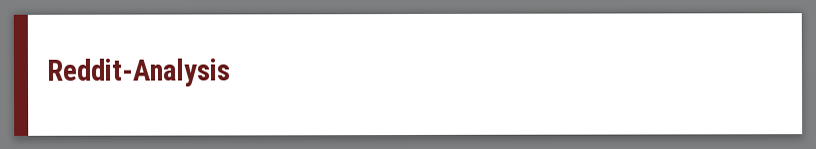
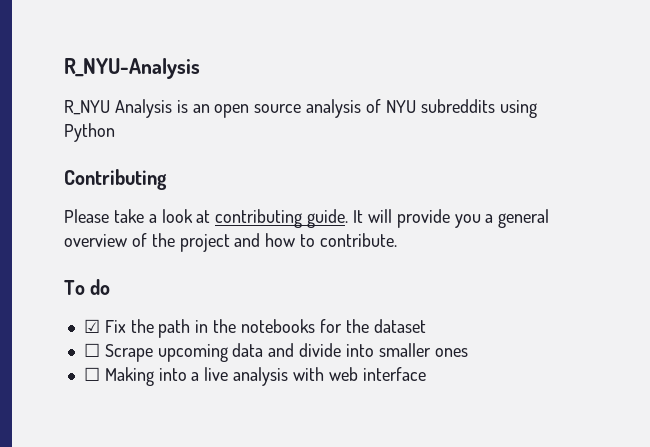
[46,58,231,87] Reddit-Analysis -> [64,58,200,79] [64,99,537,118] [64,123,115,142] [64,169,167,190] [64,209,550,228] [64,233,398,252] [64,279,111,295] [83,319,426,338] [83,343,468,362] [83,367,426,386] R_NYU-Analysis // R_NYU Analysis is an open source analysis of NYU subreddits using Python // Contributing // Please take a look at contributing guide. It will provide you a general overview of the project and how to contribute. // To do // ☑ Fix the path in the notebooks for the dataset // ☐ Scrape upcoming data and divide into smaller ones // ☐ Making into a live analysis with web interface

